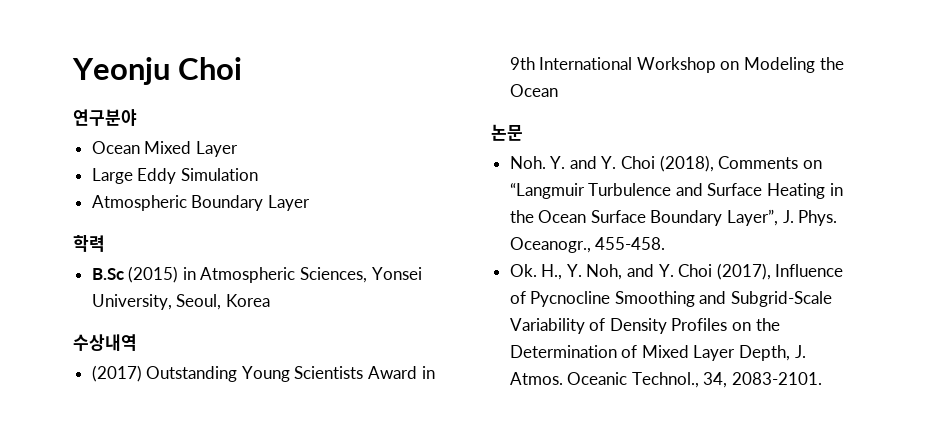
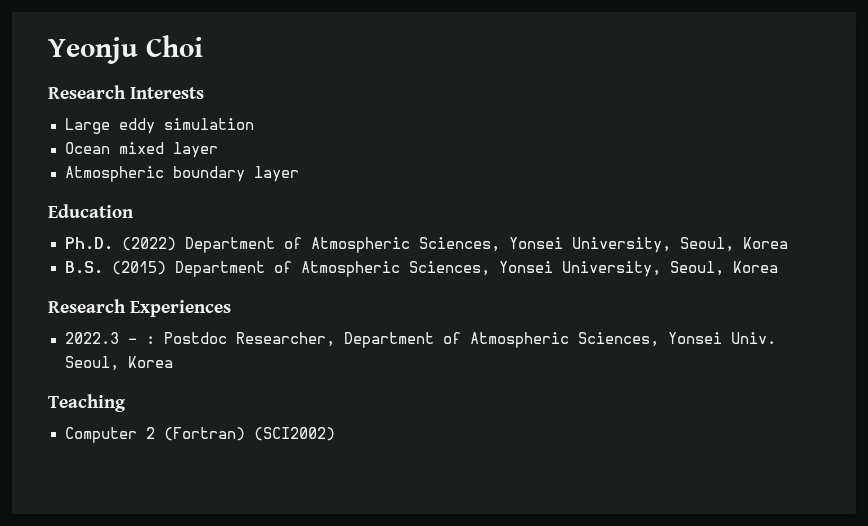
[73,109,137,126] [91,141,238,157] [91,168,258,184] [91,195,310,211] [73,235,105,252] [91,266,422,283] [91,294,270,310] [73,334,137,351] [91,365,435,382] [509,57,844,73] [509,84,558,97] [491,124,523,141] [509,155,822,172] [509,183,843,199] [509,209,838,226] [509,237,666,253] [509,263,844,280] [509,291,833,307] [509,318,780,334] [509,345,806,361] [509,372,823,388] 연구분야 // Ocean Mixed Layer // Large Eddy Simulation // Atmospheric Boundary Layer // 학력 // B.Sc (2015) in Atmospheric Sciences, Yonsei University, Seoul, Korea // 수상내역 // (2017) Outstanding Young Scientists Award in 9th International Workshop on Modeling the Ocean // 논문 // Noh. Y. and Y. Choi (2018), Comments on “Langmuir Turbulence and Surface Heating in the Ocean Surface Boundary Layer”, J. Phys. Oceanogr., 455-458. // Ok. H., Y. Noh, and Y. Choi (2017), Influence of Pycnocline Smoothing and Subgrid-Scale Variability of Density Profiles on the Determination of Mixed Layer Depth, J. Atmos. Oceanic Technol., 34, 2083-2101. -> [48,85,204,99] [64,118,254,134] [64,142,218,158] [64,166,299,182] [48,204,134,218] [64,237,788,253] [64,261,778,277] [48,299,231,317] [64,332,776,348] [64,356,173,371] [48,394,126,412] [64,427,335,443] Research Interests // Large eddy simulation // Ocean mixed layer // Atmospheric boundary layer // Education // Ph.D. (2022) Department of Atmospheric Sciences, Yonsei University, Seoul, Korea // B.S. (2015) Department of Atmospheric Sciences, Yonsei University, Seoul, Korea // Research Experiences // 2022.3 - : Postdoc Researcher, Department of Atmospheric Sciences, Yonsei Univ. Seoul, Korea // Teaching // Computer 2 (Fortran) (SCI2002)

